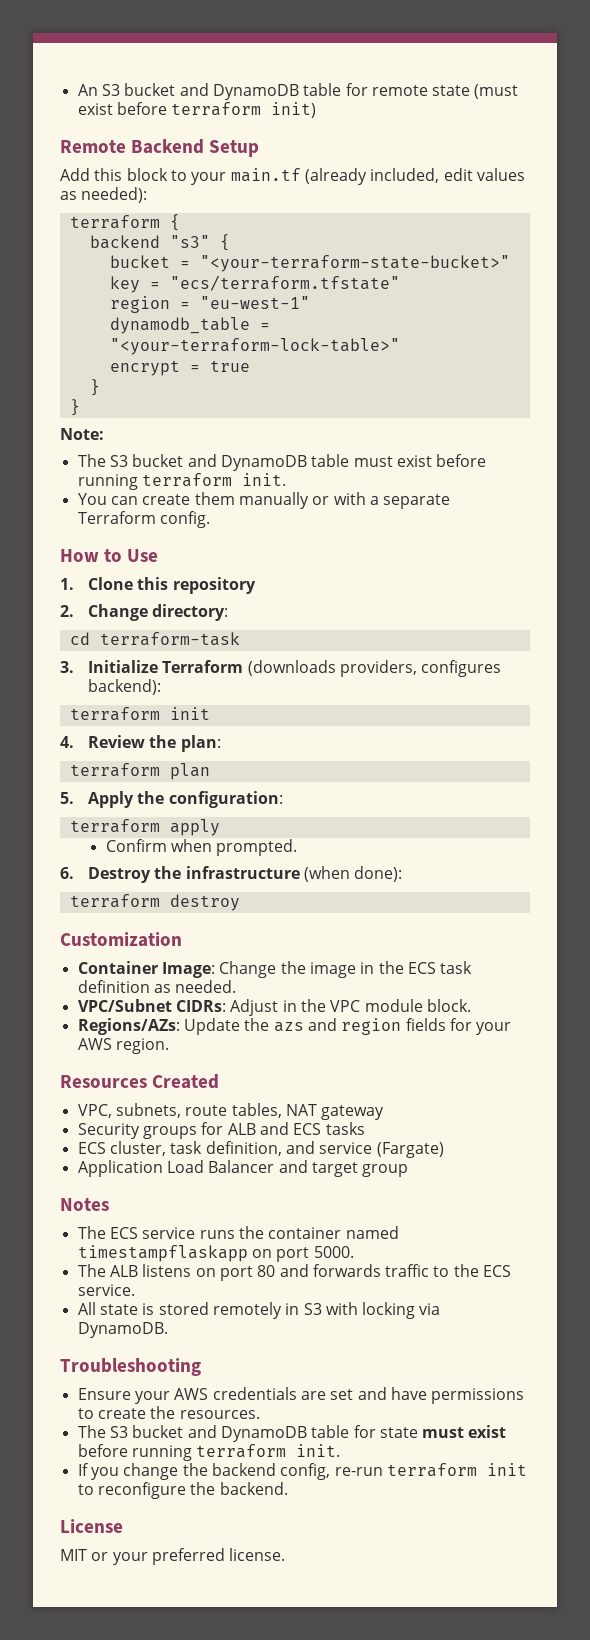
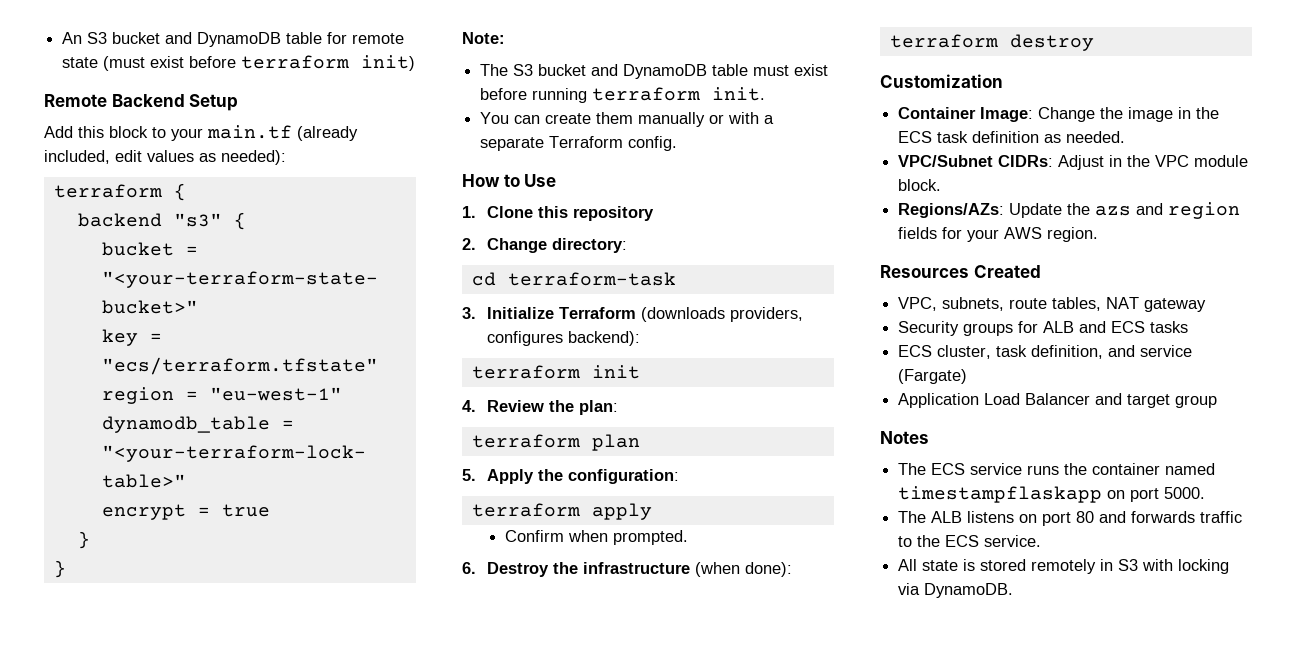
[60,1358,201,1376] [77,1387,525,1404] [77,1406,260,1419] [77,1425,507,1442] [77,1444,341,1461] [77,1463,527,1480] [77,1482,288,1499] [60,1519,123,1533] [60,1548,286,1565] // Troubleshooting // Ensure your AWS credentials are set and have permissions to create the resources. // The S3 bucket and DynamoDB table for state must exist before running terraform init. // If you change the backend config, re-run terraform init to reconfigure the backend. // License // MIT or your preferred license. -> (1014, 590) none

